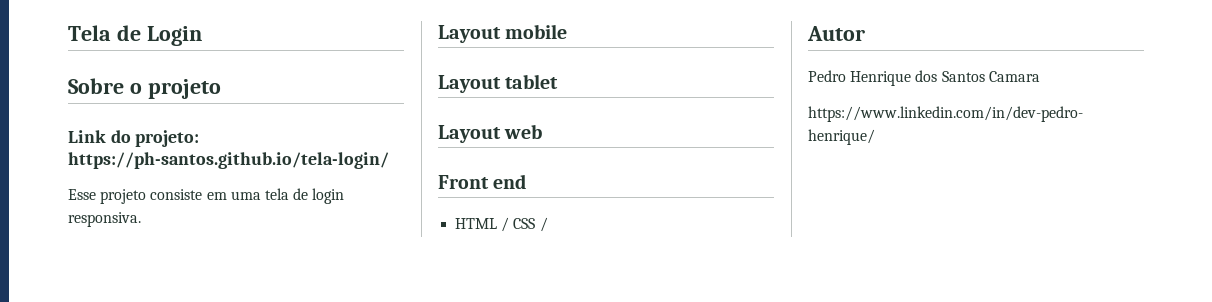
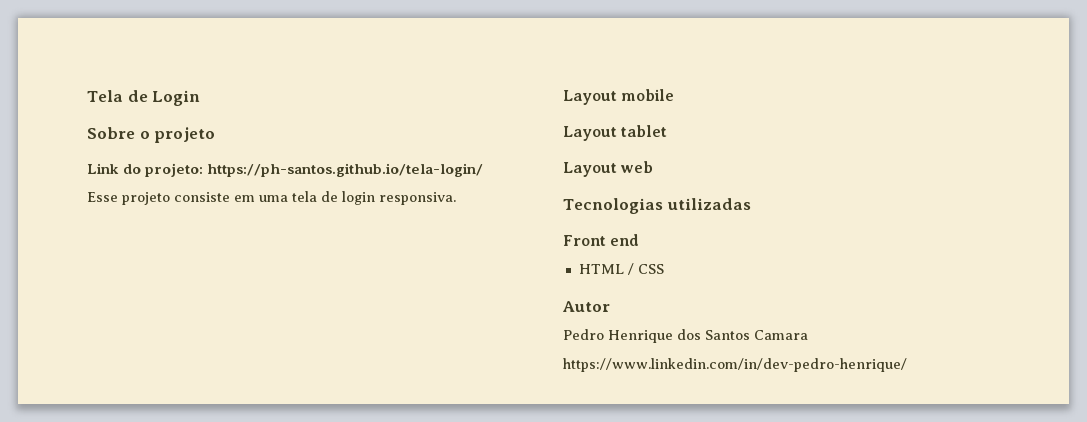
(543, 131) none -> [563,198,751,214] // Tecnologias utilizadas
[539,217,548,232] / -> (664, 269) none

